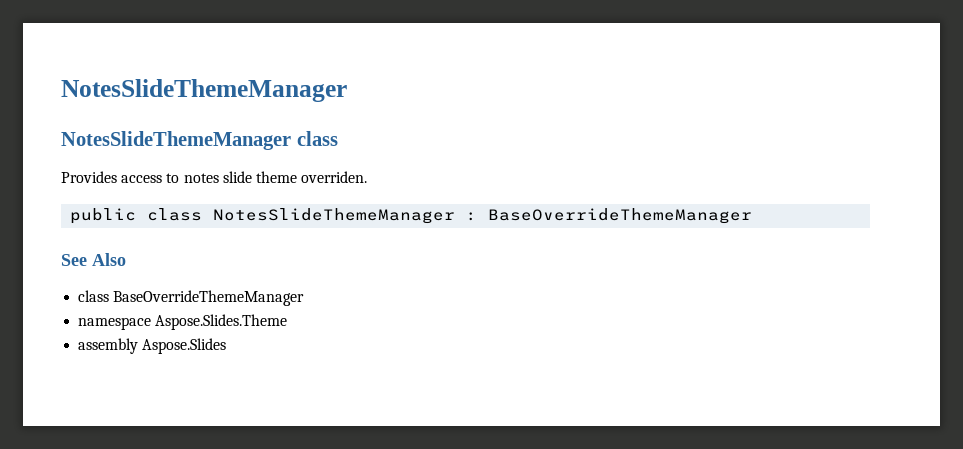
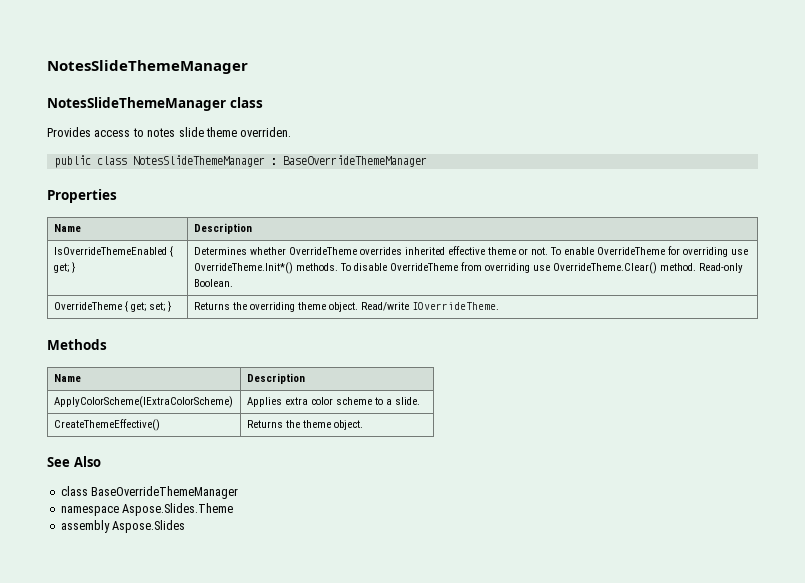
(753, 216) none -> [47,189,117,203] [53,224,81,232] [193,223,252,234] [53,246,173,257] [53,262,75,273] [193,246,748,257] [193,262,743,274] [193,279,233,287] [53,301,171,312] [193,302,499,312] [47,339,107,350] [53,374,81,382] [246,373,305,384] [53,396,233,408] [246,397,420,407] [53,419,160,431] [246,420,363,430] // Properties // Name | Description // IsOverrideThemeEnabled { get; } | Determines whether OverrideTheme overrides inherited effective theme or not. To enable OverrideTheme for overriding use OverrideTheme.Init*() methods. To disable OverrideTheme from overriding use OverrideTheme.Clear() method. Read-only Boolean. // OverrideTheme { get; set; } | Returns the overriding theme object. Read/write IOverrideTheme. // Methods // Name | Description // ApplyColorScheme(IExtraColorScheme) | Applies extra color scheme to a slide. // CreateThemeEffective() | Returns the theme object.

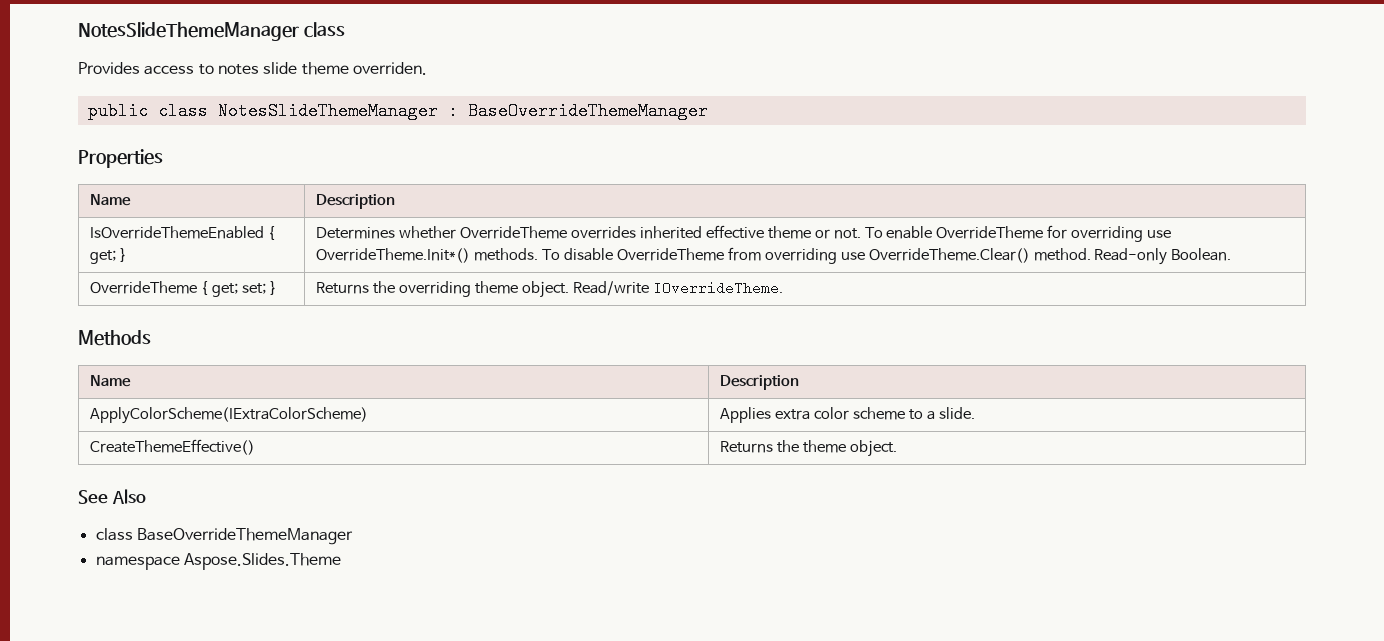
[47,60,248,74] [47,97,226,111] NotesSlideThemeManager // NotesSlideThemeManager -> [78,22,299,41] NotesSlideThemeManager
[60,520,186,533] // assembly Aspose.Slides -> (341, 561) none

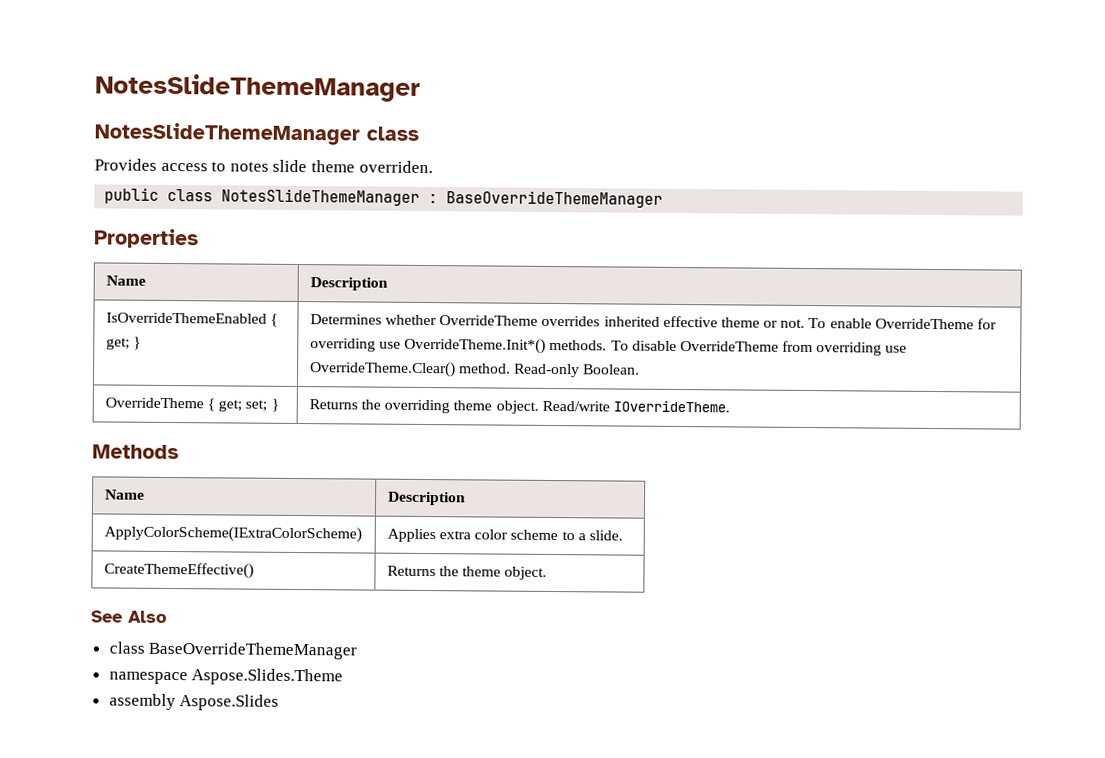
[78,22,299,41] NotesSlideThemeManager -> [95,73,421,102] [94,122,360,146] NotesSlideThemeManager // NotesSlideThemeManager
(341, 561) none -> [108,693,280,711] // assembly Aspose.Slides

